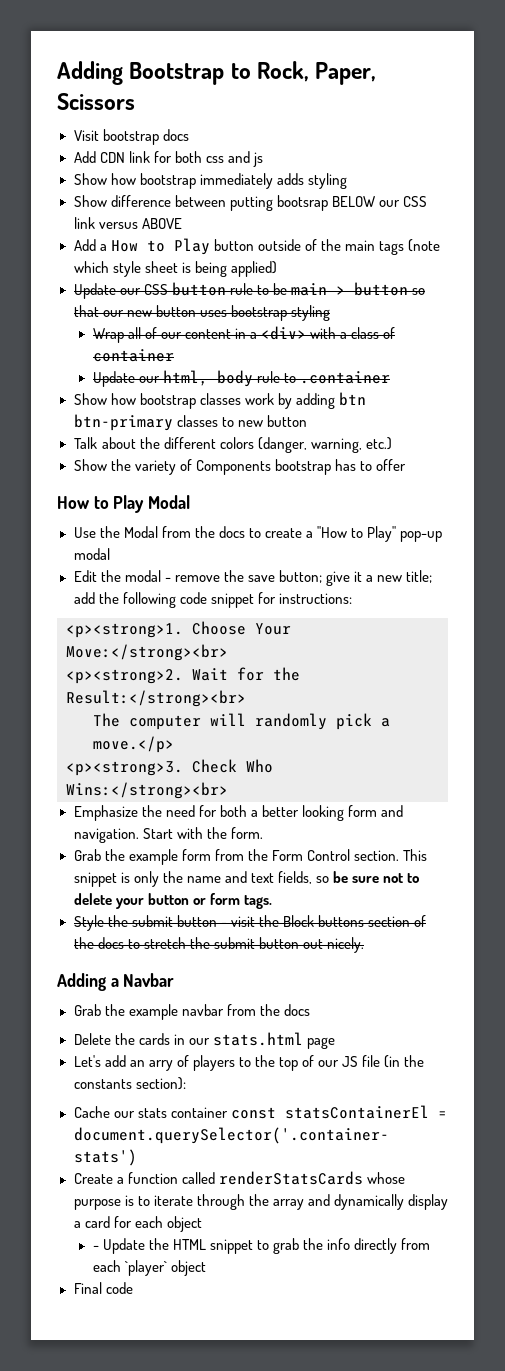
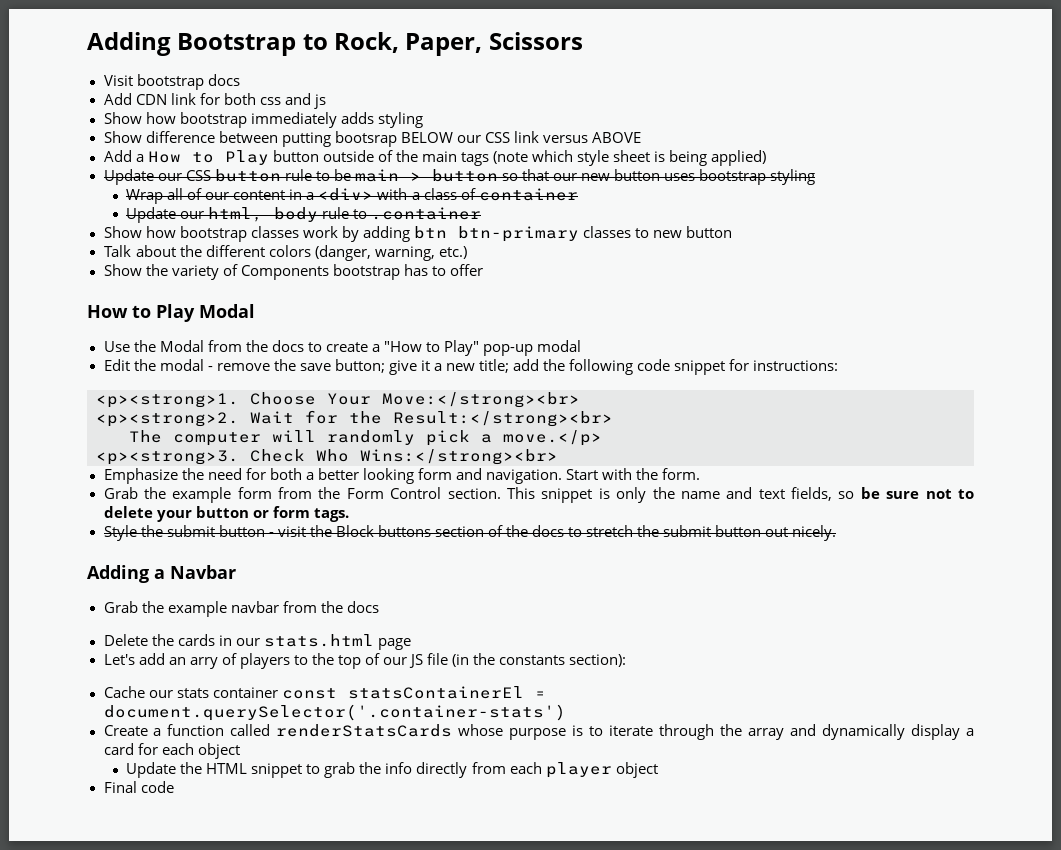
[92,1245,99,1250] - -> (240, 751) none
[124,1260,167,1276] `player` -> [545,762,612,778] player

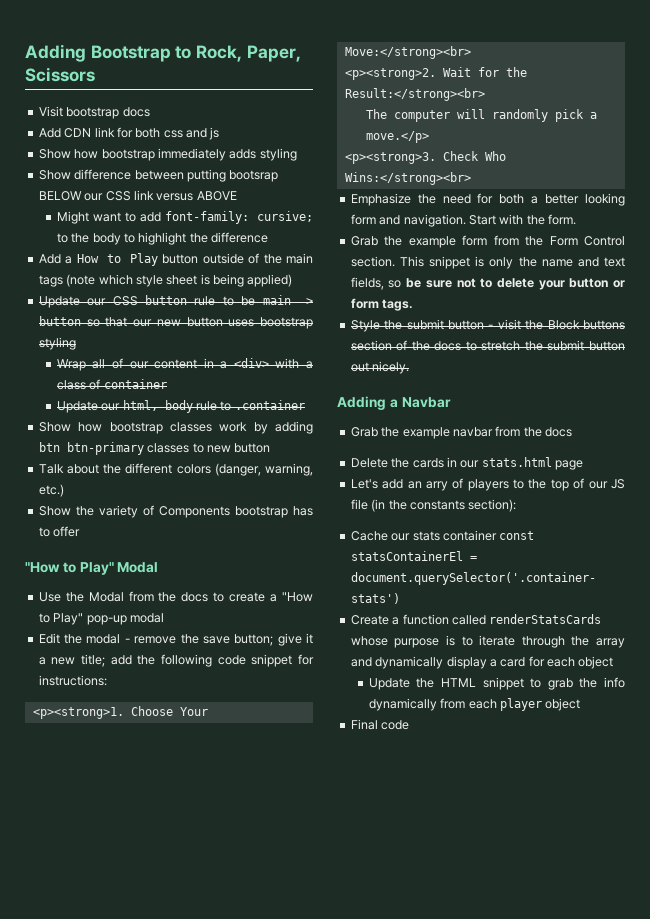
(642, 137) none -> [56,211,313,224] [56,232,269,245] // Might want to add font-family: cursive; to the body to highlight the difference
[87,304,195,322] How to Play -> [25,562,114,575] "How to Play"
[416,762,468,778] directly -> [368,698,437,711] dynamically

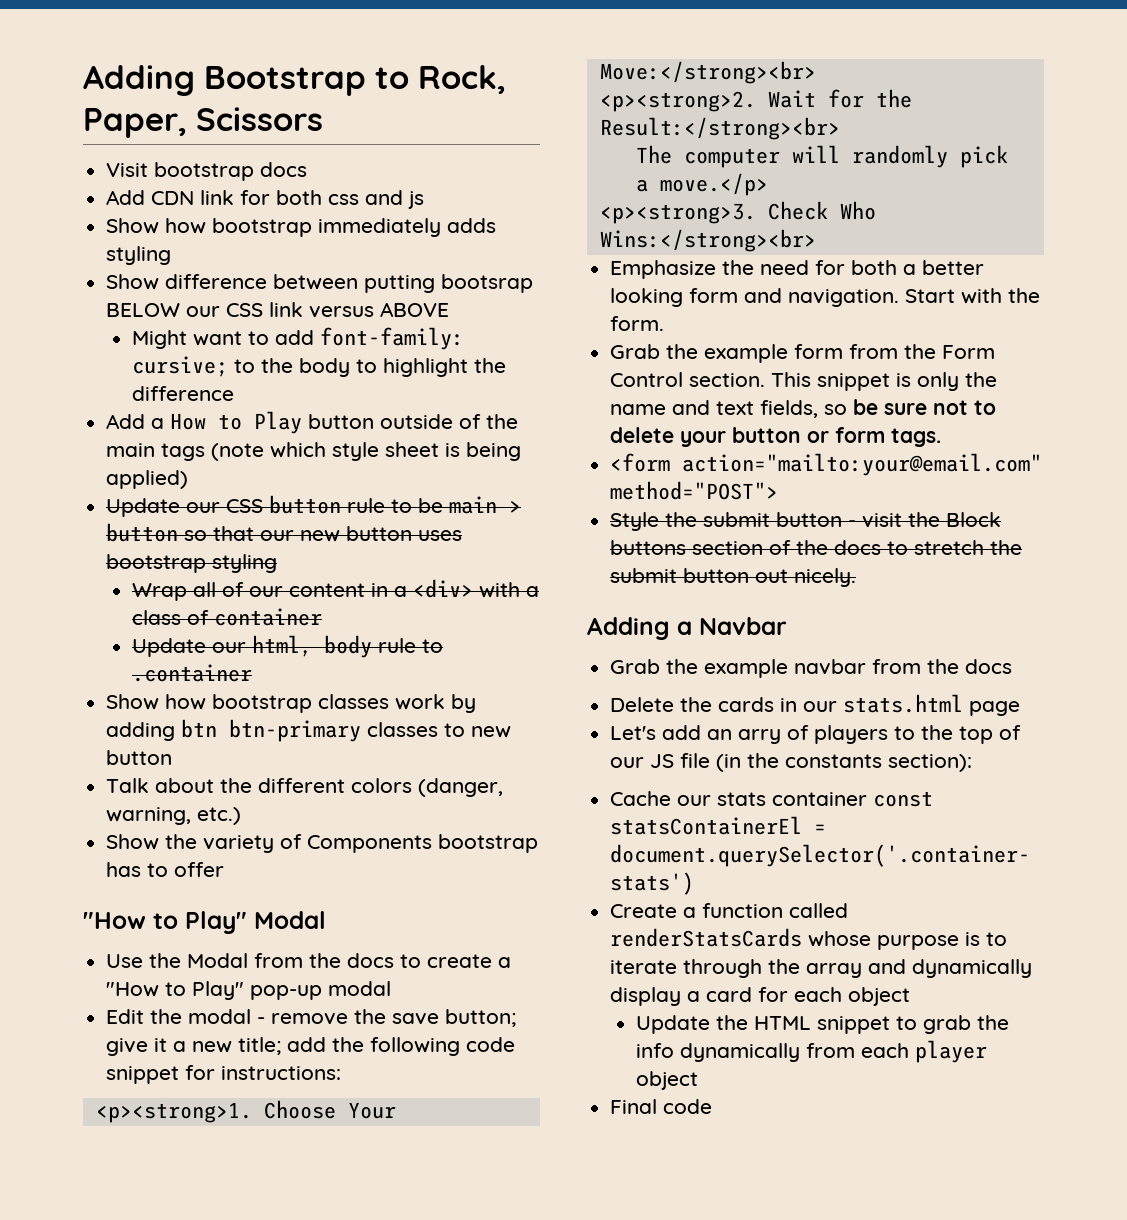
(414, 305) none -> [610,453,1043,476] [610,481,779,500] // <form action="mailto:your@email.com" method="POST">

